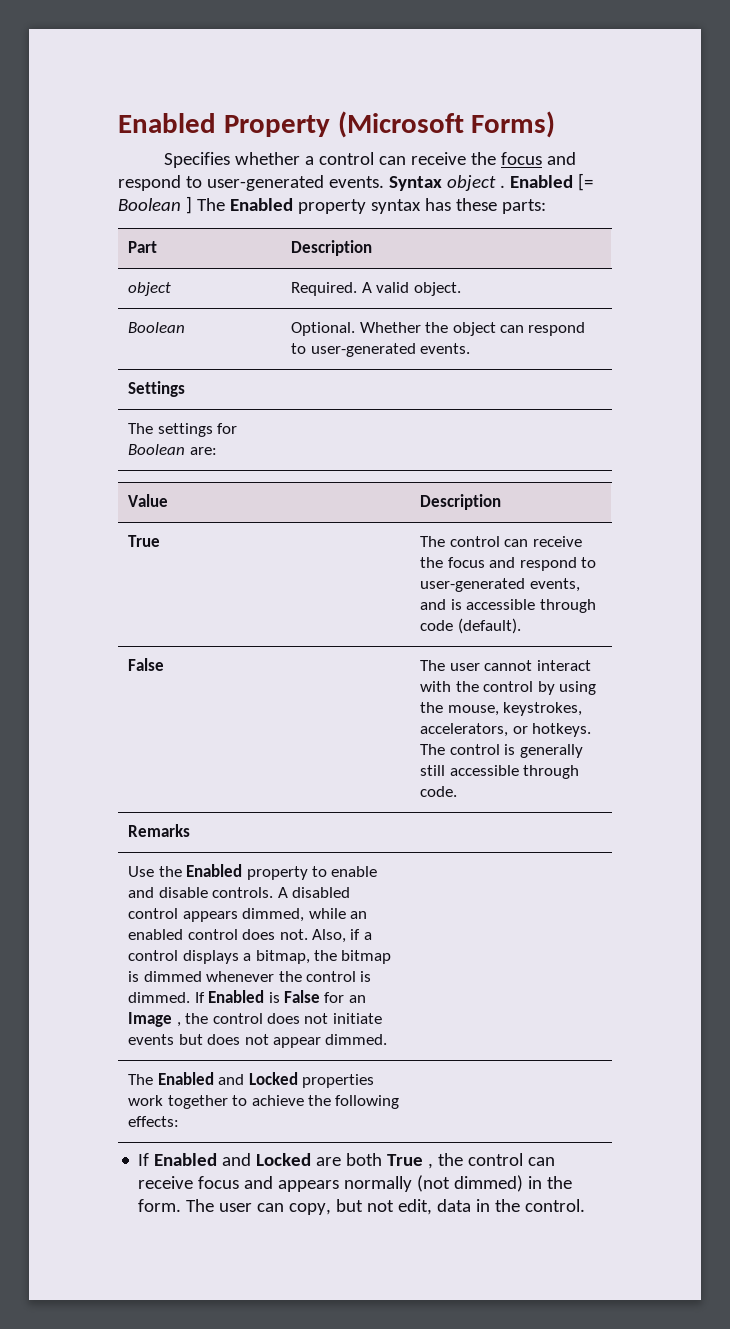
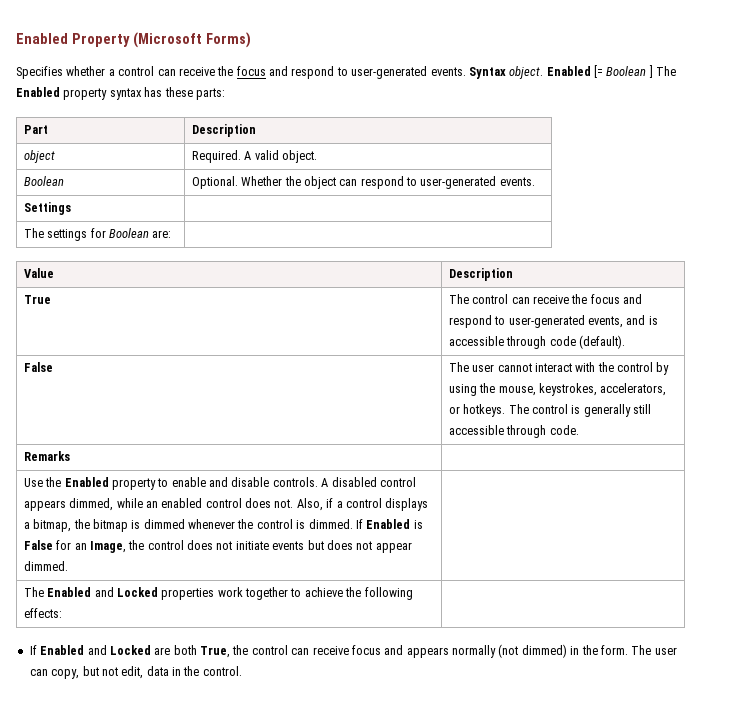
[446,175,505,191] object . -> [509,66,544,79] object.
[128,1012,181,1027] Image , -> [89,541,126,553] Image,
[387,1154,434,1169] True , -> [200,646,230,658] True,

